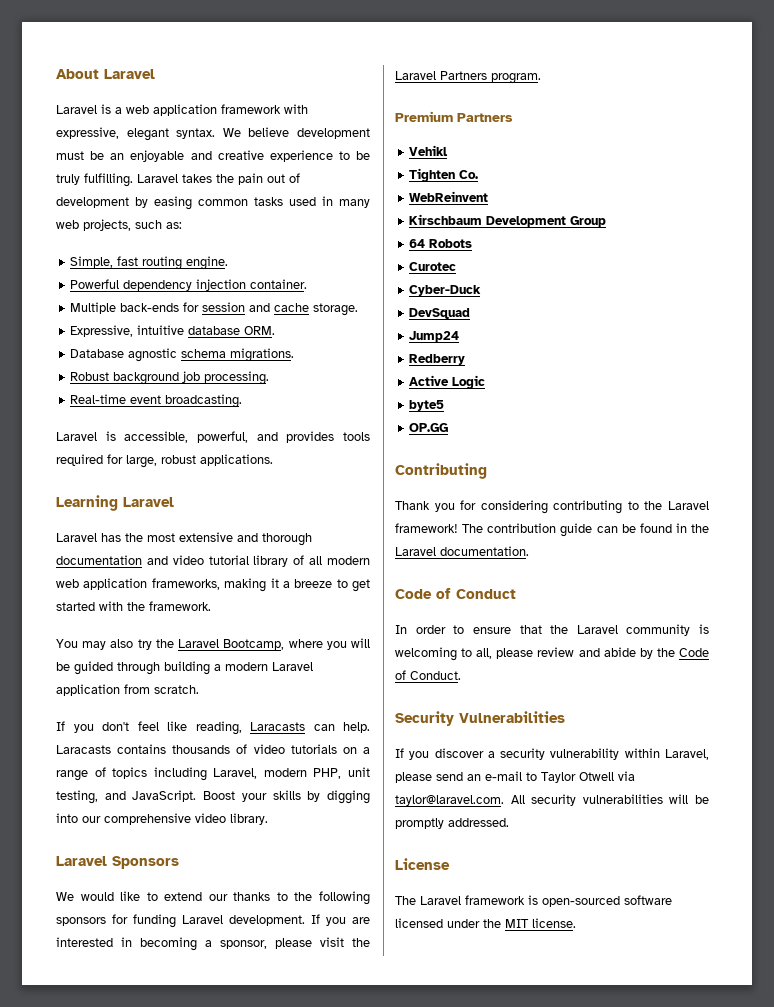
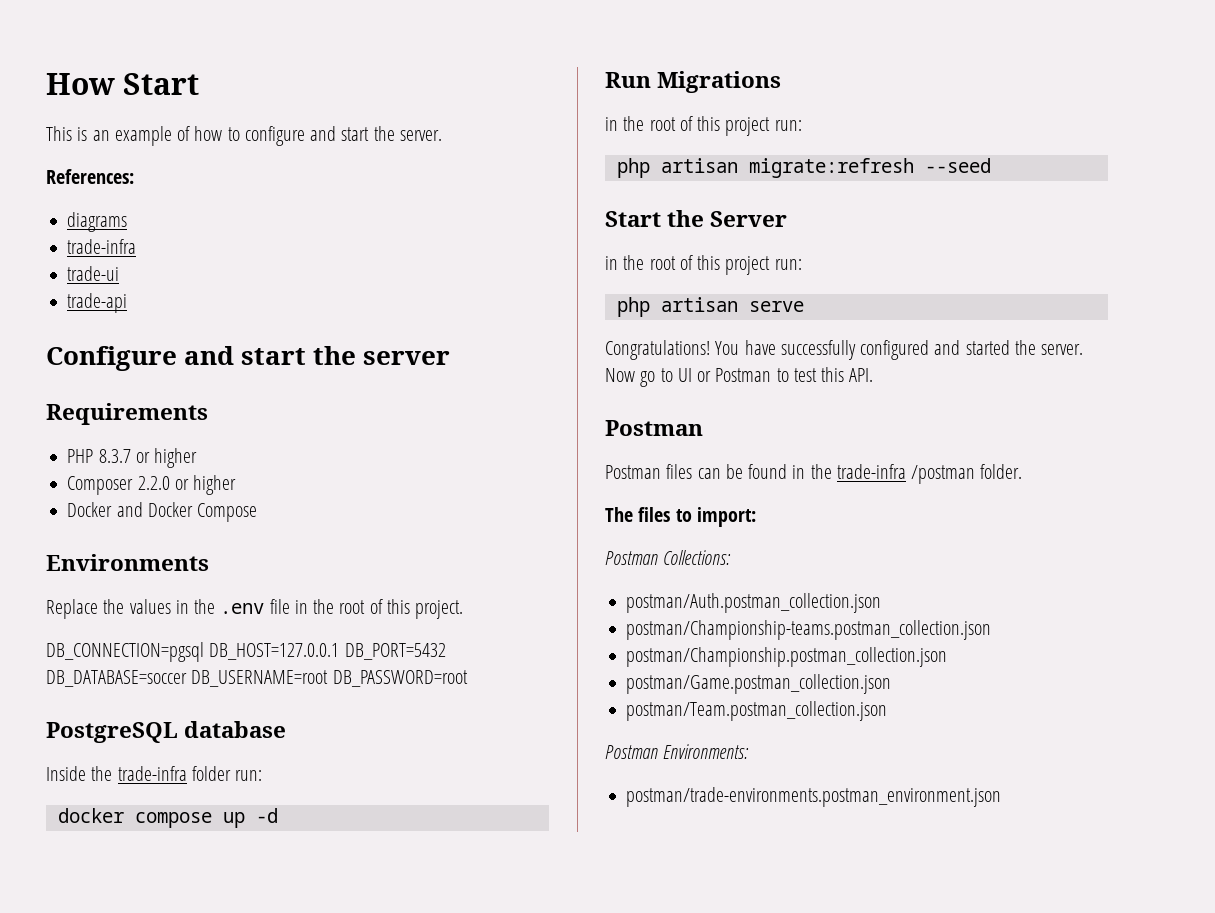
[56,69,155,79] [56,104,308,116] [56,127,370,141] [56,150,370,162] [56,173,300,187] [56,196,370,210] [56,219,182,231] [70,256,229,270] [70,279,308,291] [70,302,359,316] [70,325,276,337] [70,348,295,362] [70,371,270,385] [70,394,243,408] [56,431,370,443] [56,454,273,468] [56,495,174,511] [56,532,312,546] [56,555,370,567] [56,578,370,592] [56,601,211,611] [56,638,371,650] [56,661,313,675] [56,684,199,696] [56,721,370,735] [56,744,370,754] [56,767,370,781] [56,790,371,804] [56,813,268,825] [56,856,179,869] [56,891,370,905] [56,914,370,928] [56,937,370,951] [395,71,541,84] [395,111,513,122] [409,145,449,156] [409,168,479,182] [409,191,489,202] [409,214,607,227] [409,239,473,248] [409,262,457,271] [409,285,482,296] [409,308,471,319] [409,331,460,342] [409,354,466,365] [409,375,486,389] [409,400,445,411] [409,423,449,432] [395,463,487,479] [395,500,709,514] [395,523,593,537] About Laravel // Laravel is a web application framework with expressive, elegant syntax. We believe development must be an enjoyable and creative experience to be truly fulfilling. Laravel takes the pain out of development by easing common tasks used in many web projects, such as: // Simple, fast routing engine. // Powerful dependency injection container. // Multiple back-ends for session and cache storage. // Expressive, intuitive database ORM. // Database agnostic schema migrations. // Robust background job processing. // Real-time event broadcasting. // Laravel is accessible, powerful, and provides tools required for large, robust applications. // Learning Laravel // Laravel has the most extensive and thorough documentation and video tutorial library of all modern web application frameworks, making it a breeze to get started with the framework. // You may also try the Laravel Bootcamp, where you will be guided through building a modern Laravel application from scratch. // If you don't feel like reading, Laracasts can help. Laracasts contains thousands of video tutorials on a range of topics including Laravel, modern PHP, unit testing, and JavaScript. Boost your skills by digging into our comprehensive video library. // Laravel Sponsors // We would like to extend our thanks to the following sponsors for funding Laravel development. If you are interested in becoming a sponsor, please visit the Laravel Partners program. // Premium Partners // Vehikl // Tighten Co. // WebReinvent // Kirschbaum Development Group // 64 Robots // Curotec // Cyber-Duck // DevSquad // Jump24 // Redberry // Active Logic // byte5 // OP.GG // Contributing // Thank you for considering contributing to the Laravel framework! The contribution guide -> [46,73,200,95] [46,126,442,146] [46,169,134,184] [67,212,128,232] [67,239,137,254] [67,266,120,281] [67,293,128,313] [46,346,451,371] [46,403,208,425] [67,448,198,468] [67,475,237,495] [67,502,258,522] [46,554,209,571] [46,599,464,619] [46,642,446,662] [46,670,469,687] [46,721,287,743] [46,766,263,781] [57,808,278,828] [605,71,782,93] [605,116,802,136] [616,158,991,178] [605,210,788,227] [605,255,802,275] [616,297,804,317] [605,340,1084,360] [605,367,874,387] [605,420,703,436] [605,464,693,479] How Start // This is an example of how to configure and start the server. // References: // diagrams // trade-infra // trade-ui // trade-api // Configure and start the server // Requirements // PHP 8.3.7 or higher // Composer 2.2.0 or higher // Docker and Docker Compose // Environments // Replace the values in the .env file in the root of this project. // DB_CONNECTION=pgsql DB_HOST=127.0.0.1 DB_PORT=5432 DB_DATABASE=soccer DB_USERNAME=root DB_PASSWORD=root // PostgreSQL database // Inside the trade-infra folder run: // docker compose up -d // Run Migrations // in the root of this project run: // php artisan migrate:refresh --seed // Start the Server // in the root of this project run: // php artisan serve // Congratulations! You have successfully configured and started the server. Now go to UI or Postman to test this API. // Postman // Postman files
[395,546,529,556] [395,588,516,599] [395,624,709,636] [395,647,709,661] [395,670,461,680] [395,711,565,726] [395,748,709,760] [395,771,635,783] [395,794,709,806] [395,818,509,829] [395,858,450,870] [395,895,672,907] [395,918,576,928] Laravel documentation. // Code of Conduct // In order to ensure that the Laravel community is welcoming to all, please review and abide by the Code of Conduct. // Security Vulnerabilities // If you discover a security vulnerability within Laravel, please send an e-mail to Taylor Otwell via taylor@laravel.com. All security vulnerabilities will be promptly addressed. // License // The Laravel framework is open-sourced software licensed under the MIT license. -> [836,464,1023,484] [605,507,756,527] [605,550,732,565] [626,593,882,613] [626,620,992,640] [626,647,948,667] [626,674,892,694] [626,701,888,721] [605,744,750,759] [626,787,1002,807] trade-infra /postman folder. // The files to import: // Postman Collections: // postman/Auth.postman_collection.json // postman/Championship-teams.postman_collection.json // postman/Championship.postman_collection.json // postman/Game.postman_collection.json // postman/Team.postman_collection.json // Postman Environments: // postman/trade-environments.postman_environment.json

